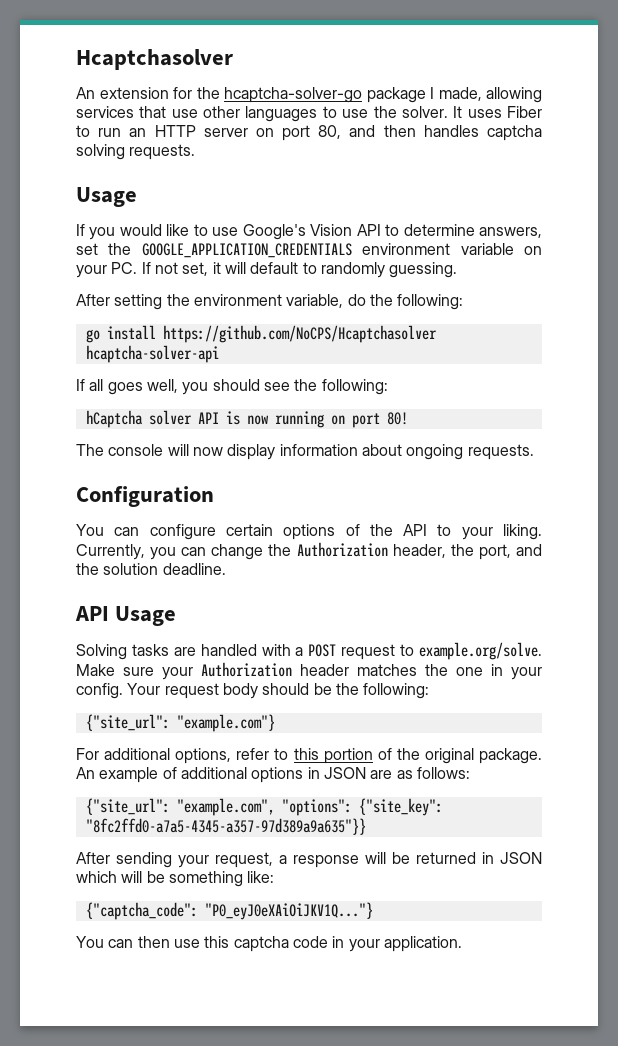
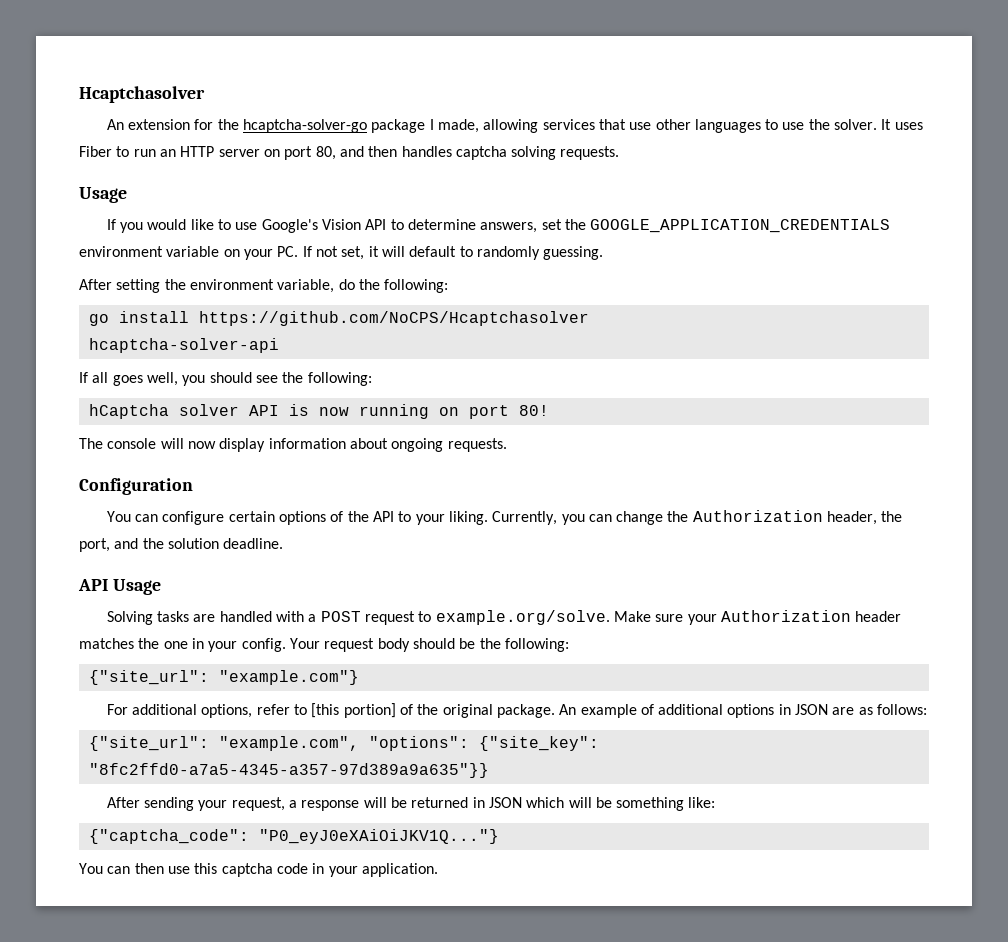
[293,748,373,764] this portion -> [311,703,396,718] [this portion]

